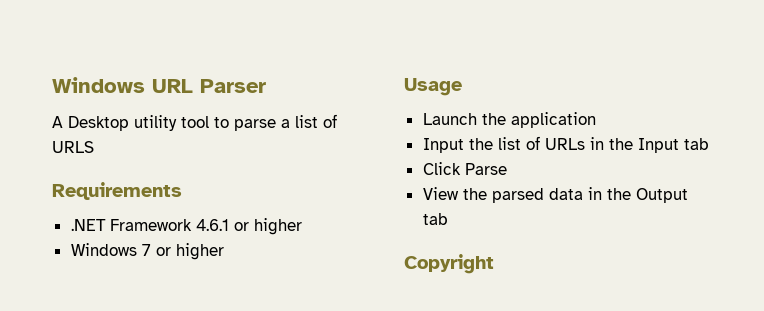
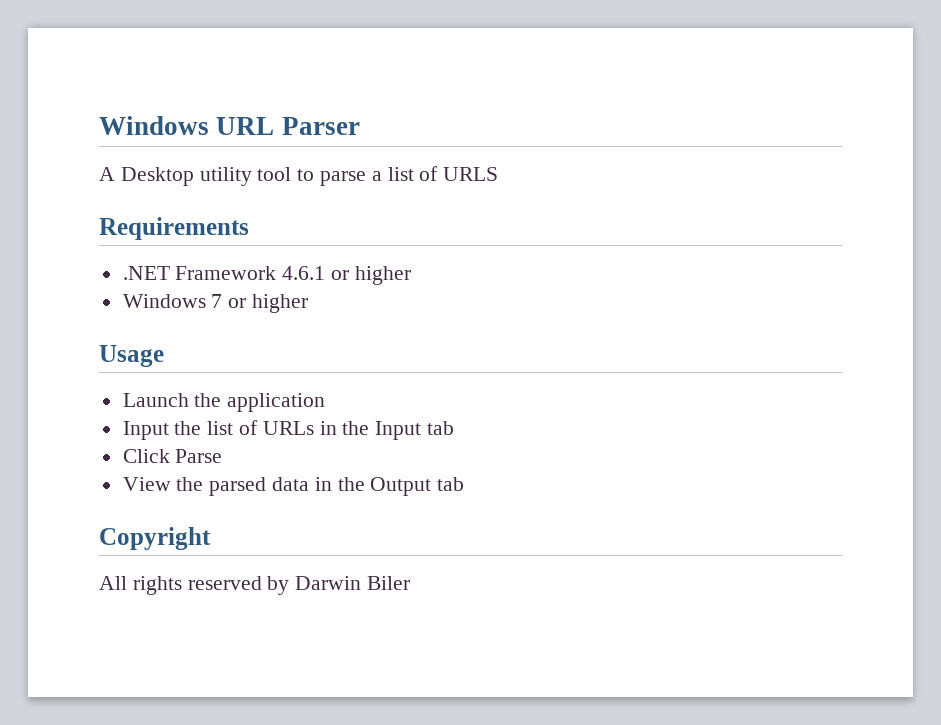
(494, 264) none -> [99,576,411,595] // All rights reserved by Darwin Biler

